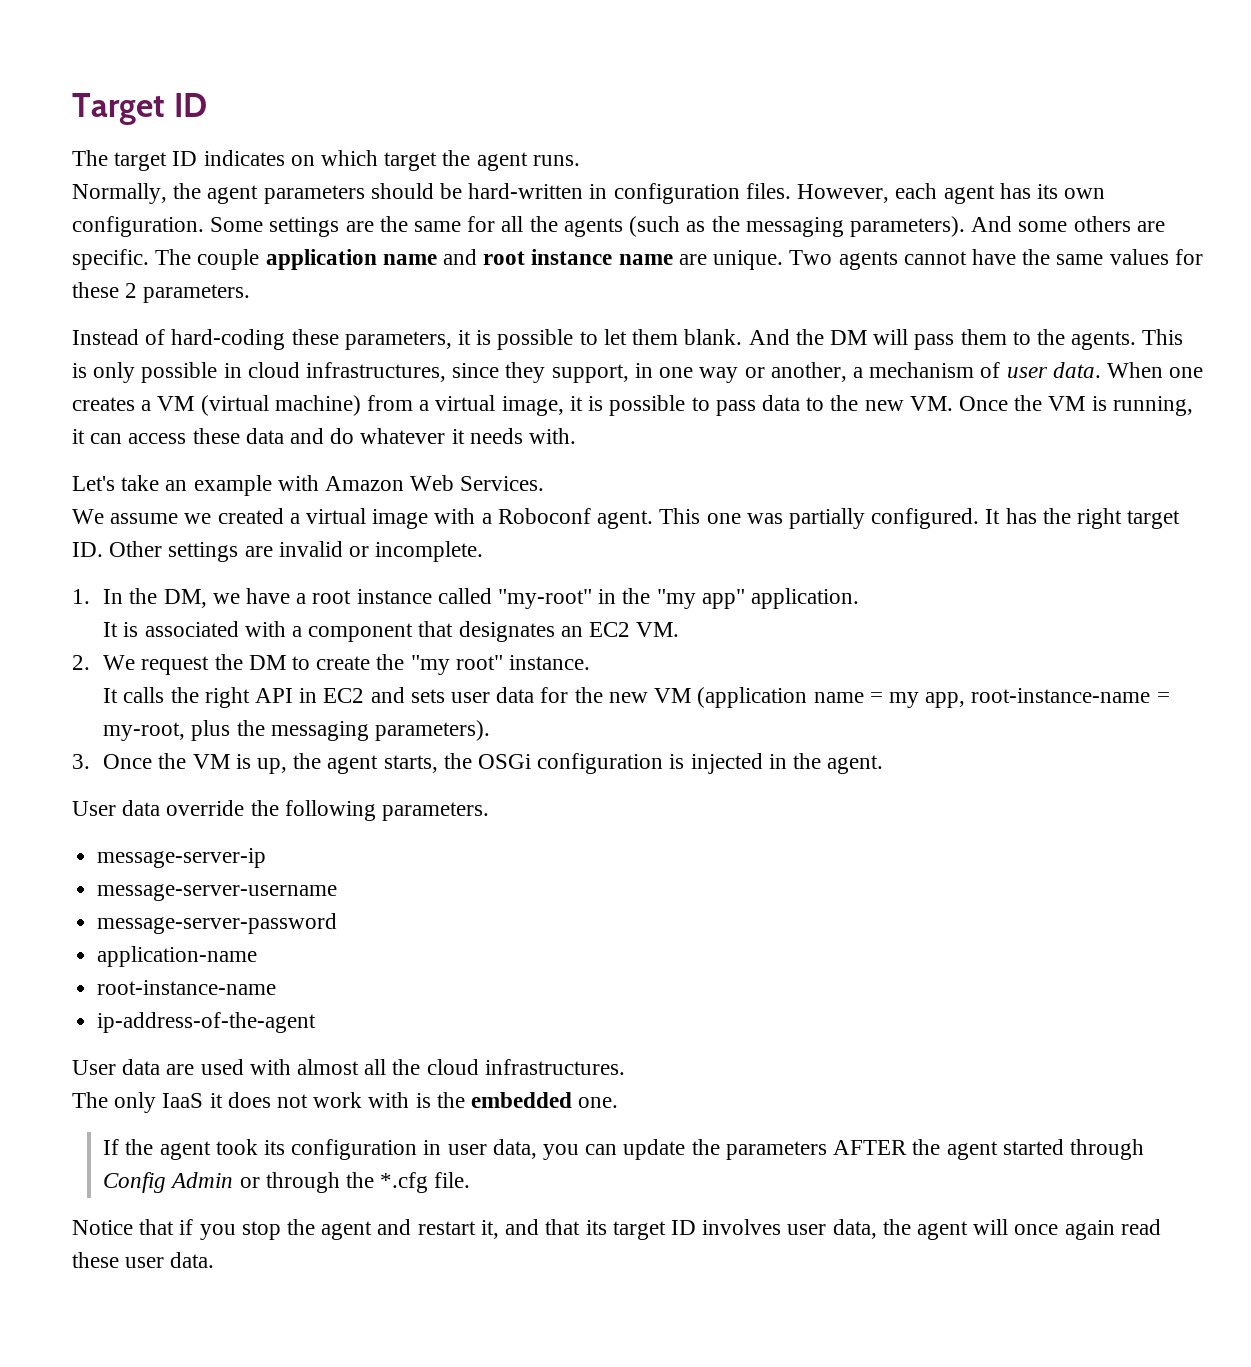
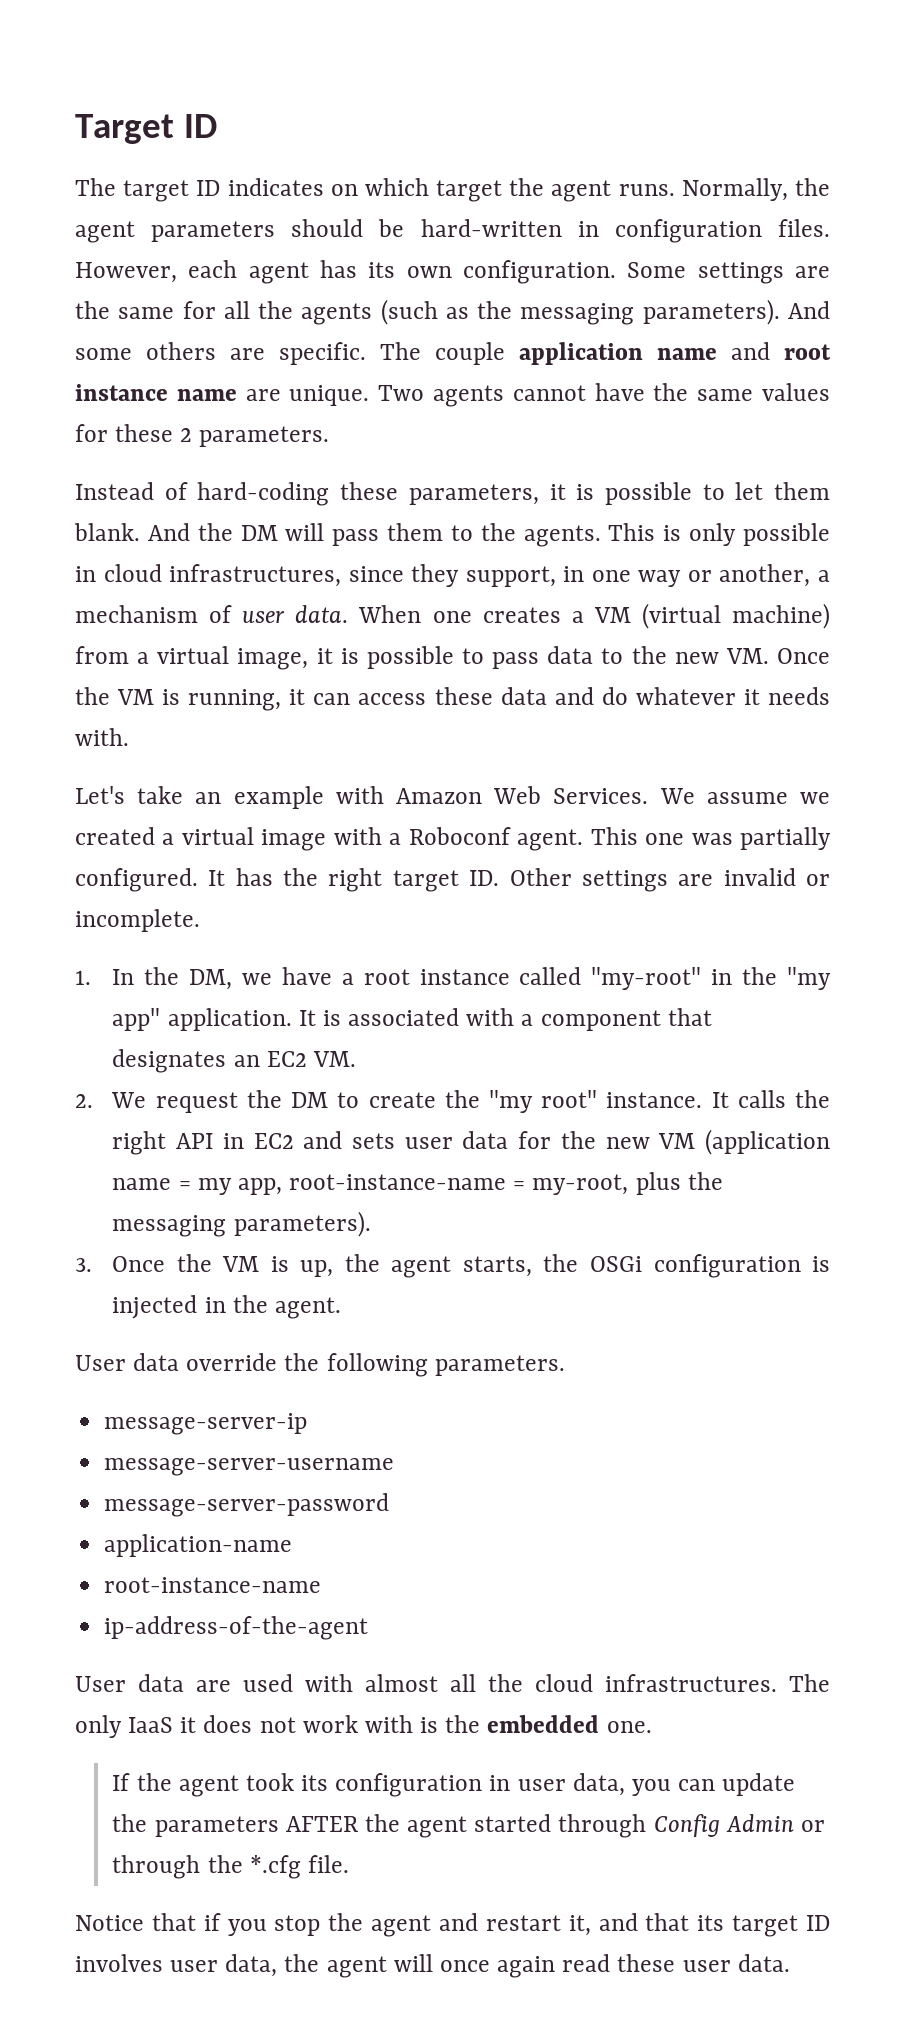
(580, 160) // -> (675, 190) none
(545, 483) // -> (649, 796) none
(860, 598) // -> (292, 1019) none
(591, 662) // -> (703, 1100) none
(625, 1067) // -> (777, 1683) none

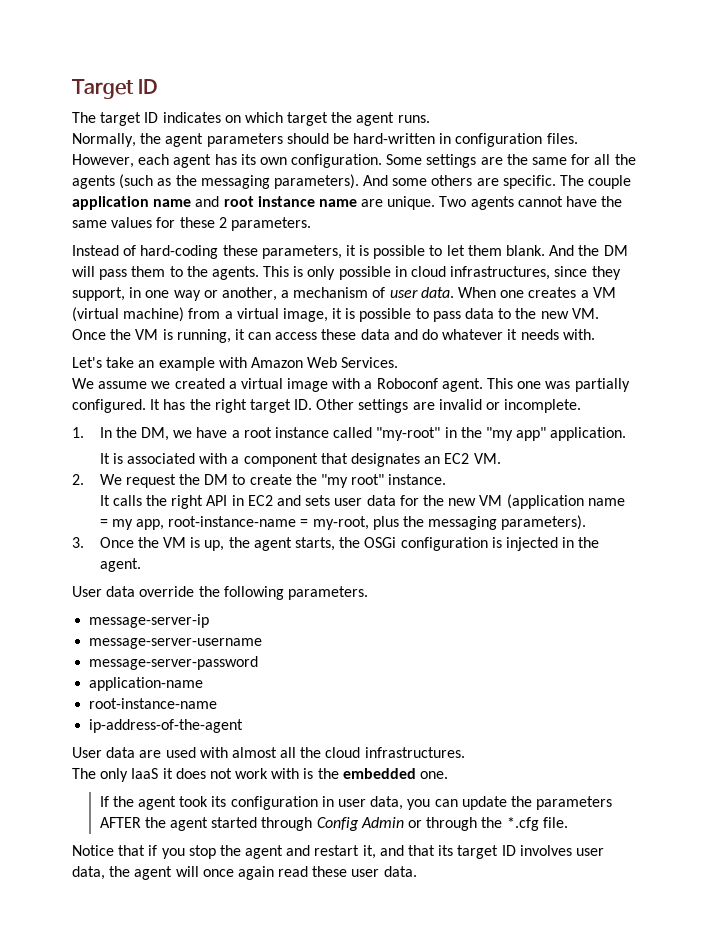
(675, 190) none -> (430, 119) //
(649, 796) none -> (399, 362) //
(292, 1019) none -> (627, 434) //
(703, 1100) none -> (447, 479) //
(777, 1683) none -> (465, 752) //

